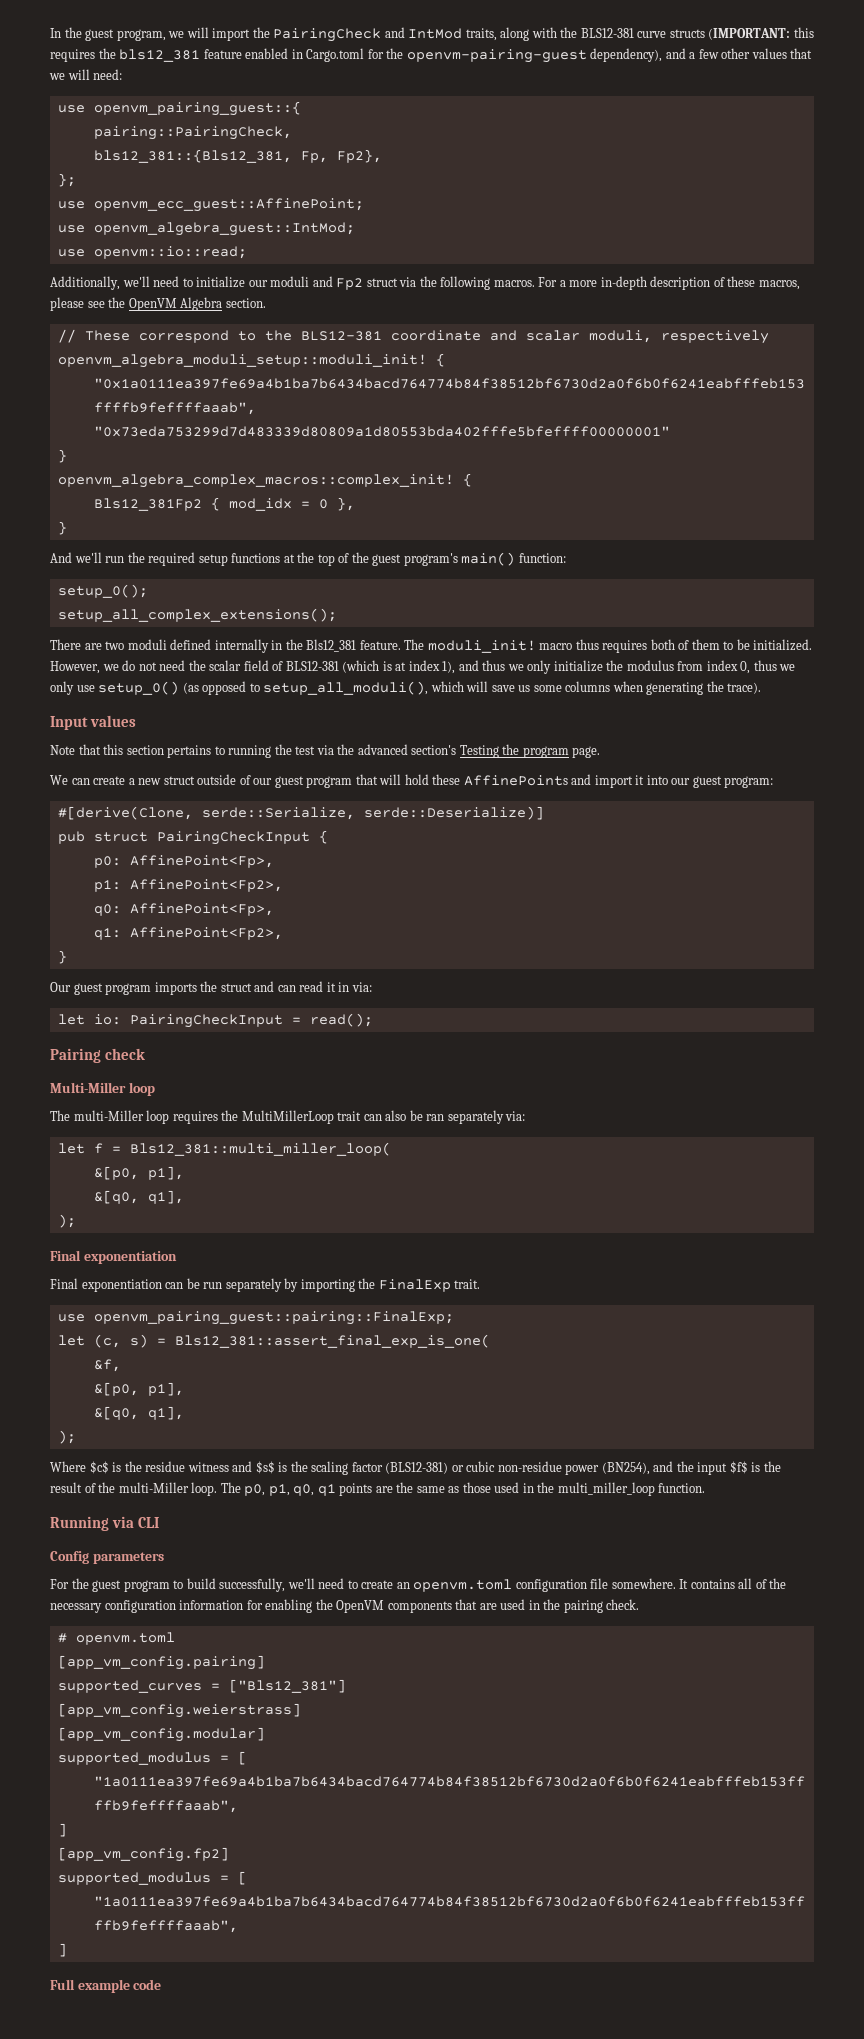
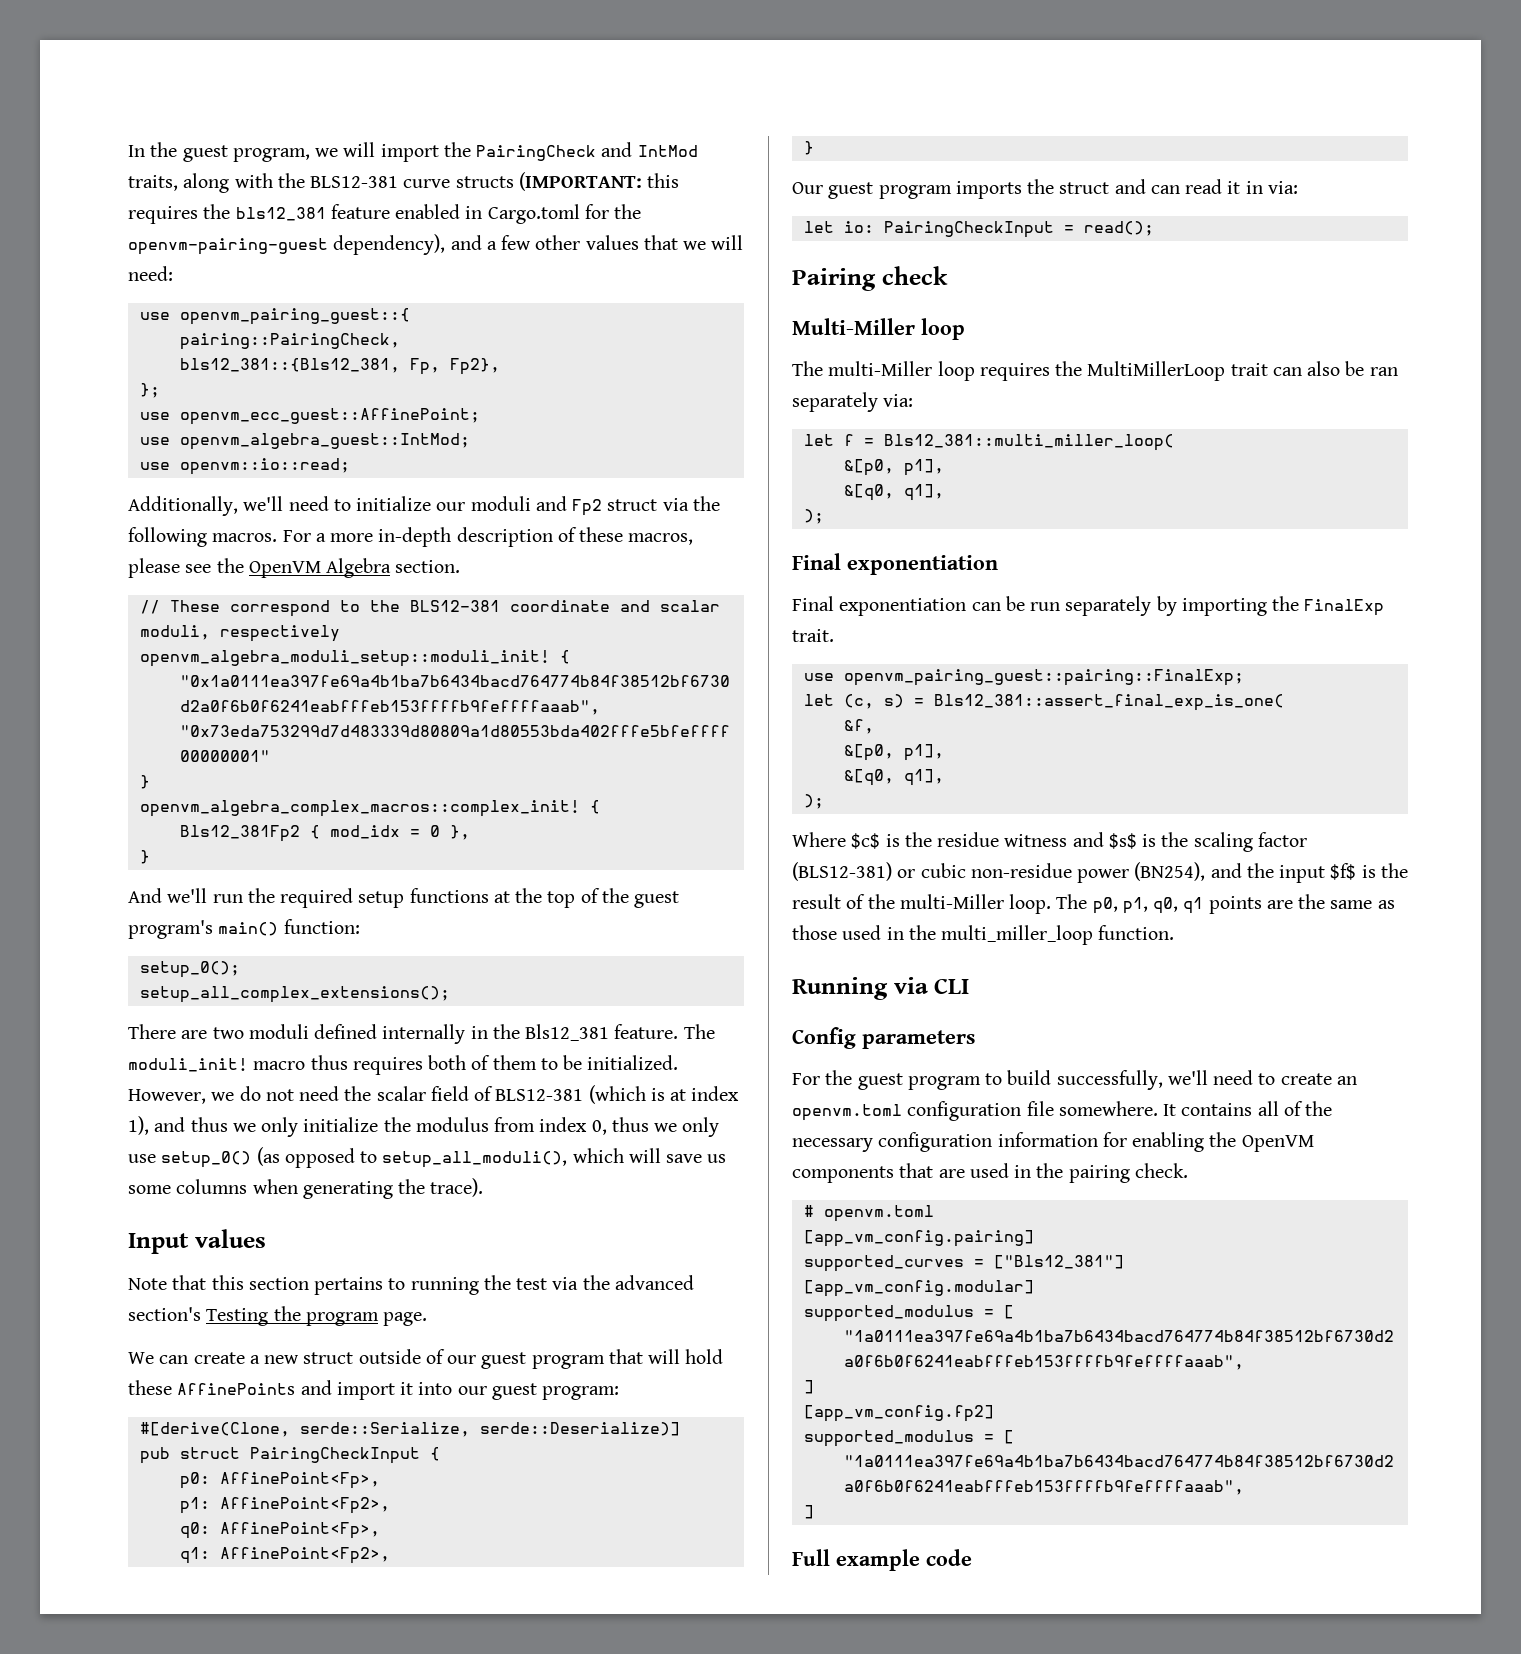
[57,1703,301,1718] // [app_vm_config.weierstrass] -> (1124, 1262) none

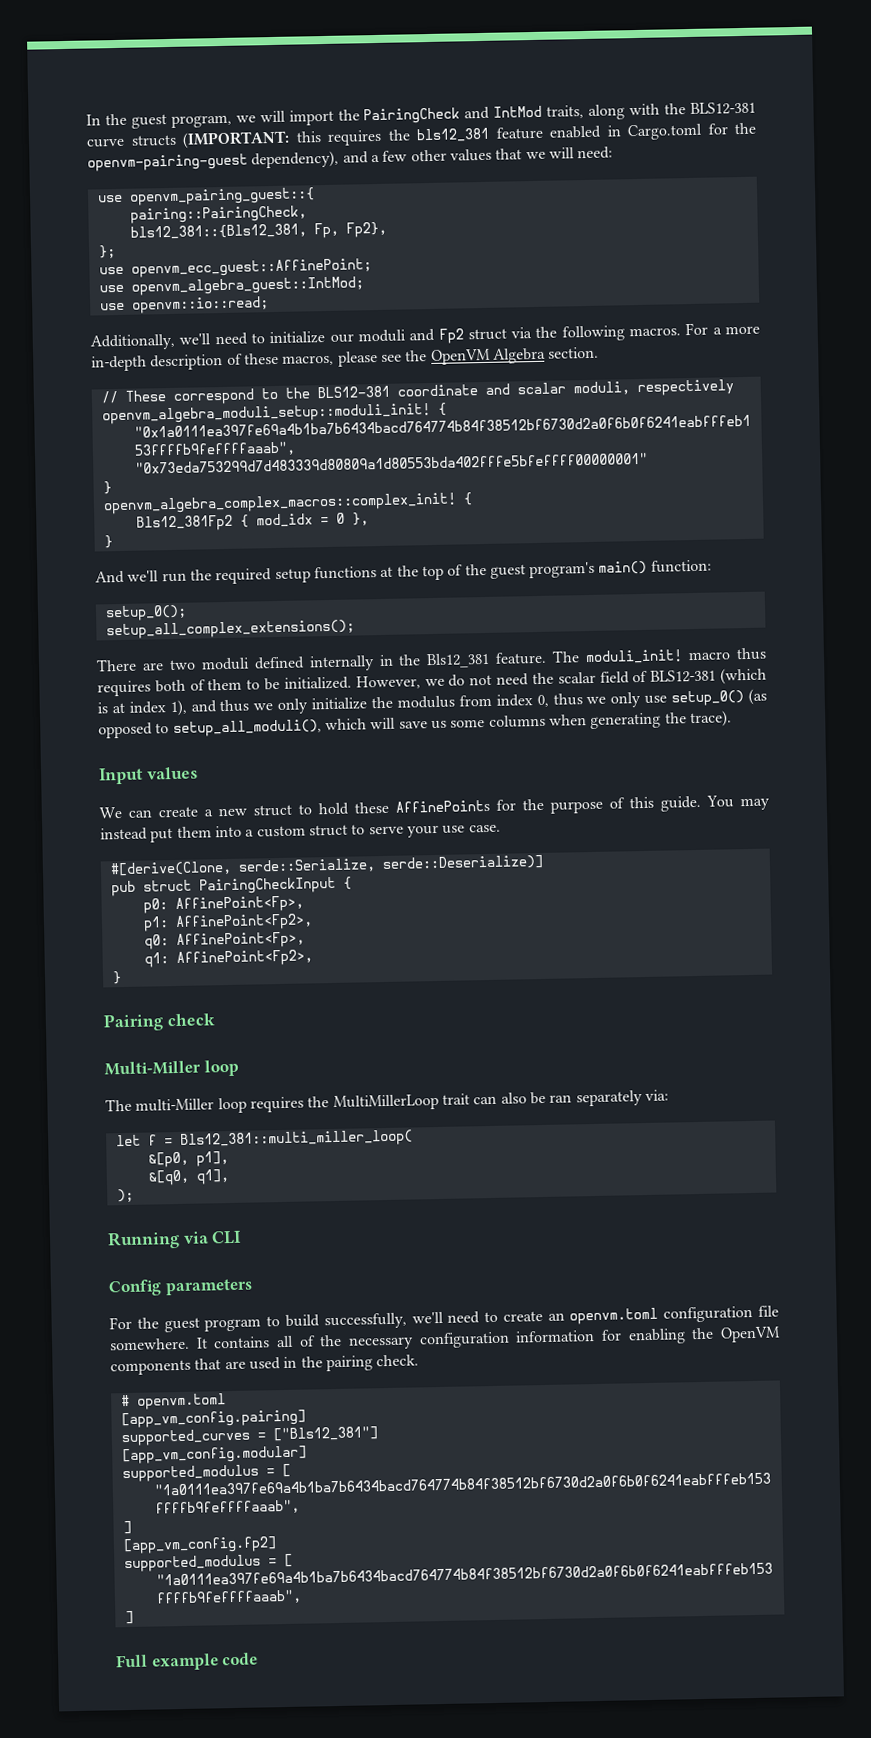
[128,1275,694,1295] [128,1306,428,1326] // Note that this section pertains to running the test via the advanced section's Testing the program page. -> (198, 773) none
[358,1349,724,1369] [128,1380,620,1400] outside of our guest program that will hold these AffinePoints and import it into our guest program: -> [298,795,770,816] [100,824,501,843] to hold these AffinePoints for the purpose of this guide. You may instead put them into a custom struct to serve your use case.
[792,179,1298,199] [803,221,1154,238] // Our guest program imports the struct and can read it in via: // let io: PairingCheckInput = read(); -> (122, 978) none
[792,553,998,575] [792,596,1385,616] [792,629,834,642] [803,669,1244,686] [803,694,1284,711] [843,719,874,734] [843,744,944,761] [843,769,944,786] [803,794,824,809] [792,832,1307,852] [792,862,1408,883] [792,894,1395,914] [792,925,1175,945] // Final exponentiation // Final exponentiation can be run separately by importing the FinalExp trait. // use openvm_pairing_guest::pairing::FinalExp; // let (c, s) = Bls12_381::assert_final_exp_is_one( // &f, // &[p0, p1], // &[q0, q1], // ); // Where $c$ is the residue witness and $s$ is the scaling factor (BLS12-381) or cubic non-residue power (BN254), and the input $f$ is the result of the multi-Miller loop. The p0, p1, q0, q1 points are the same as those used in the multi_miller_loop function. -> (134, 1195) none

